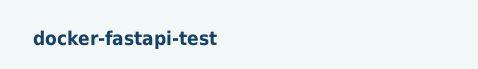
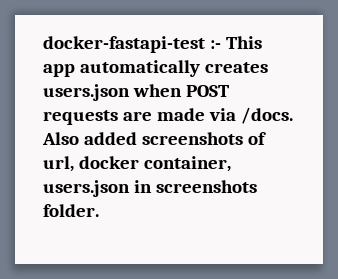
(217, 39) none -> [209,36,262,49] [43,60,268,77] [43,84,229,101] [43,107,293,125] [42,132,266,145] [43,156,231,172] [43,180,257,197] [43,204,99,217] :- This app automatically creates users.json when POST requests are made via /docs. Also added screenshots of url, docker container, users.json in screenshots folder.

